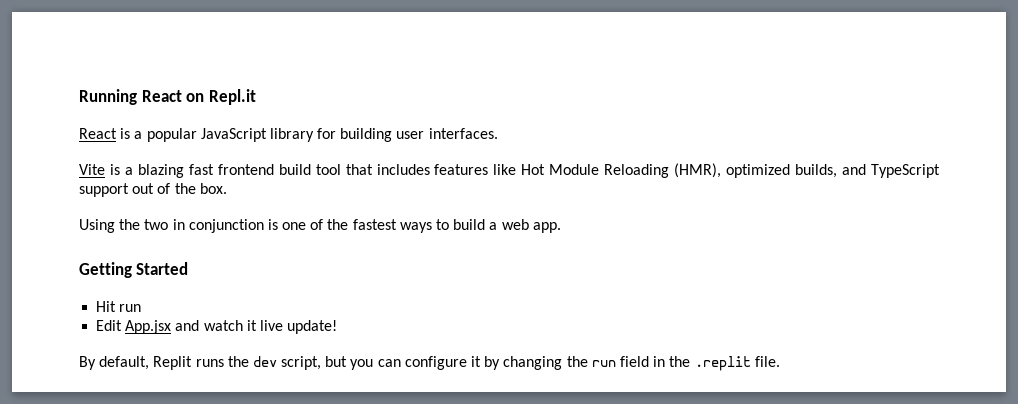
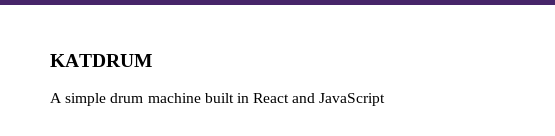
[79,89,256,105] [79,128,498,142] [79,163,940,178] [79,183,227,197] [79,219,561,233] [79,262,189,278] [96,301,142,312] [96,320,338,334] [79,356,780,371] Running React on Repl.it // React is a popular JavaScript library for building user interfaces. // Vite is a blazing fast frontend build tool that includes features like Hot Module Reloading (HMR), optimized builds, and TypeScript support out of the box. // Using the two in conjunction is one of the fastest ways to build a web app. // Getting Started // Hit run // Edit App.jsx and watch it live update! // By default, Replit runs the dev script, but you can configure it by changing the run field in the .replit file. -> [50,54,152,67] [50,93,386,106] KATDRUM // A simple drum machine built in React and JavaScript

